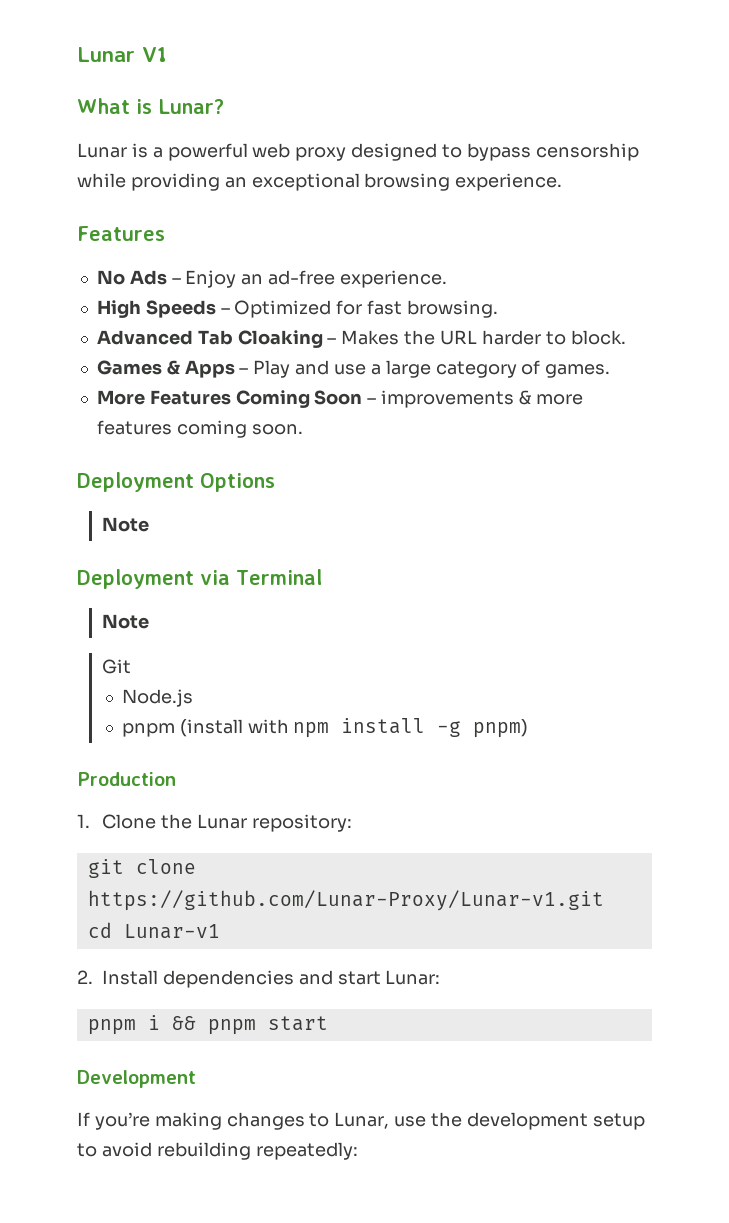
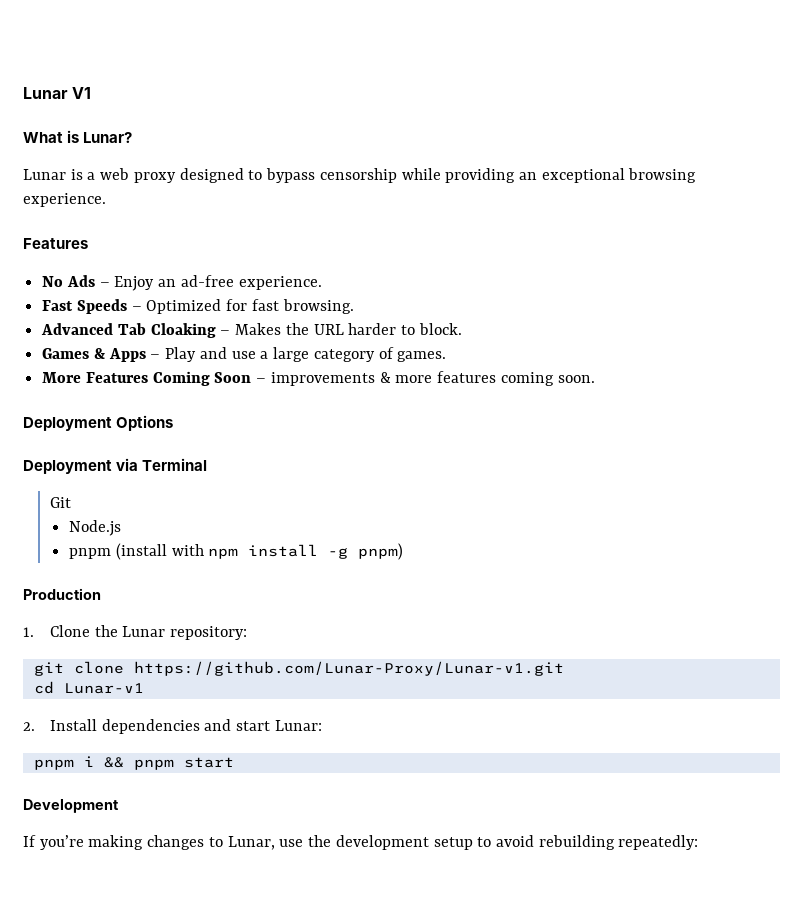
[167,143,248,161] powerful -> (96, 176) none
[96,300,141,318] High -> [42,300,74,311] Fast
[102,517,150,532] // Note -> (174, 423) none
[102,614,150,629] // Note -> (208, 464) none

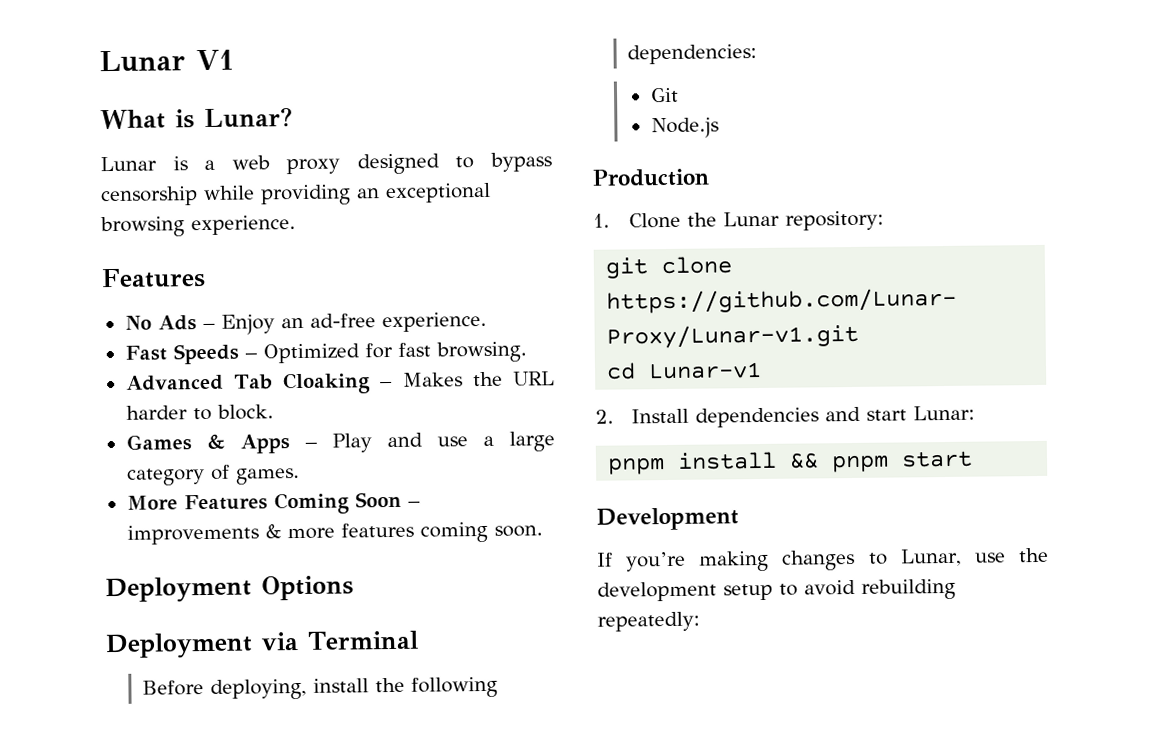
[49,497,71,508] [69,520,122,536] [69,543,404,560] Git // Node.js // pnpm (install with npm install -g pnpm) -> [142,676,499,700] [627,44,758,65] [649,87,679,103] [650,117,719,139] Before deploying, install the following dependencies: // Git // Node.js
[83,756,94,767] i -> [677,451,778,470] install

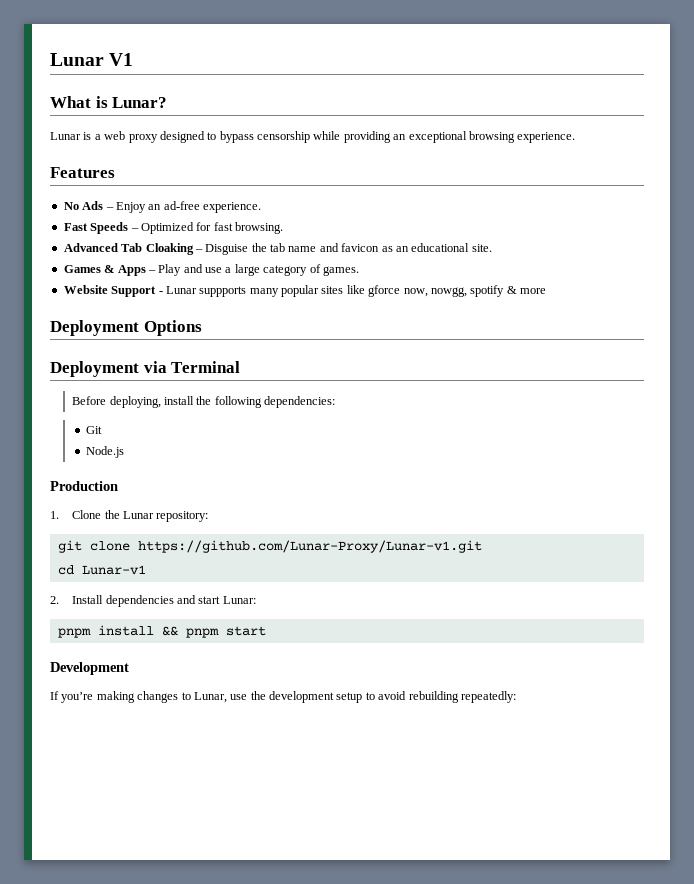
[402,371,555,387] [125,404,274,421] Makes the URL harder to block. -> [205,243,492,255] Disguise the tab name and favicon as an educational site.
[126,491,420,515] [126,524,259,545] More Features Coming Soon – improvements -> [63,285,505,297] Website Support - Lunar suppports many popular sites like gforce now, nowgg, spotify
[340,521,543,543] features coming soon. -> (546, 291) none

